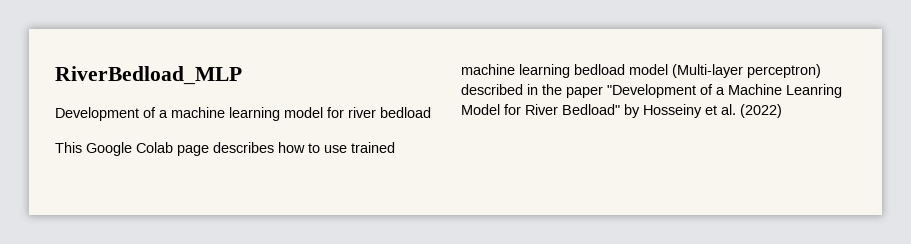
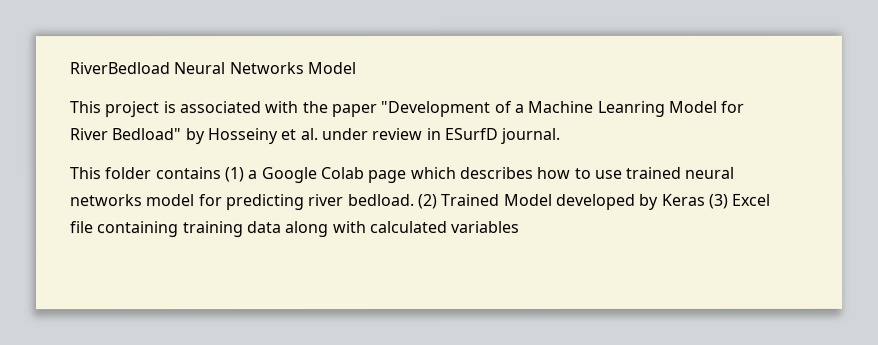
[55,66,242,85] [55,107,431,121] [55,142,395,156] [461,64,821,78] [461,84,538,95] RiverBedload_MLP // Development of a machine learning model for river bedload // This Google Colab page describes how to use trained machine learning bedload model (Multi-layer perceptron) described in -> [69,62,356,75] [69,101,299,118] RiverBedload Neural Networks Model // This project is associated with
[740,104,782,118] (2022) -> [320,127,561,144] [69,166,736,184] [70,193,772,211] [70,220,521,238] under review in ESurfD journal. // This folder contains (1) a Google Colab page which describes how to use trained neural networks model for predicting river bedload. (2) Trained Model developed by Keras (3) Excel file containing training data along with calculated variables

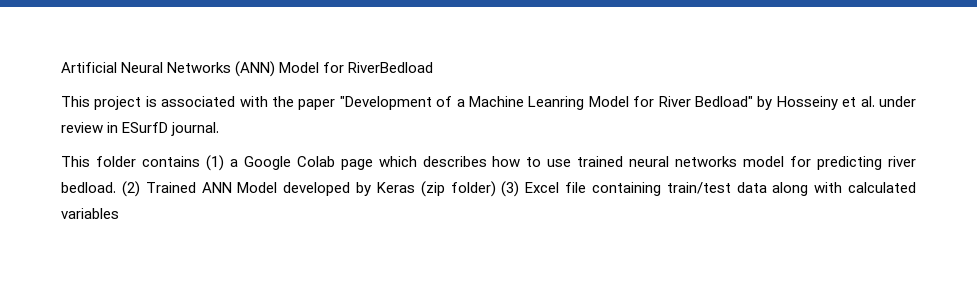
[69,62,170,75] RiverBedload -> [61,62,117,73] Artificial
[306,62,356,75] Model -> [235,61,434,77] (ANN) Model for RiverBedload
(501, 199) none -> [201,182,232,193] ANN
(706, 199) none -> [420,181,496,197] (zip folder)
[182,221,244,238] training -> [666,182,731,194] train/test

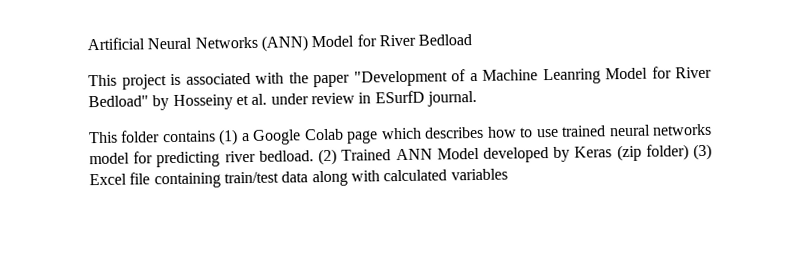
[348,62,434,73] RiverBedload -> [378,34,473,47] River Bedload

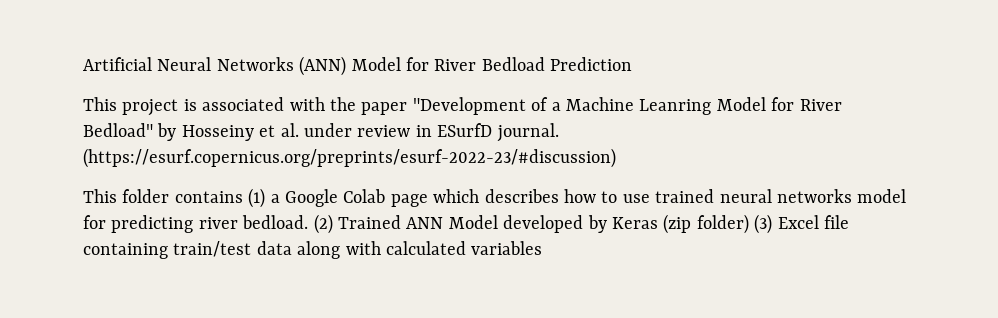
(473, 40) none -> [550,57,633,71] Prediction
(477, 98) none -> [83,148,616,168] (https://esurf.copernicus.org/preprints/esurf-2022-23/#discussion)

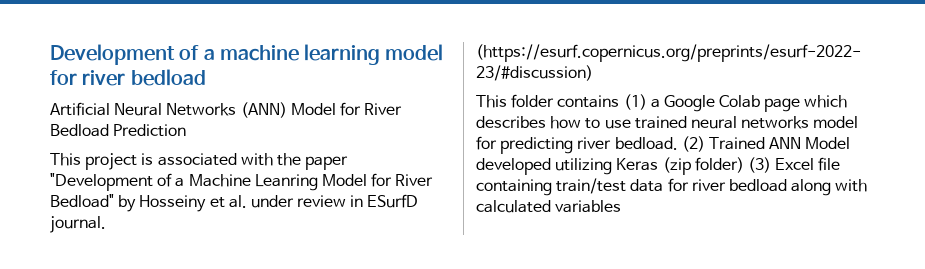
(83, 64) none -> [50,44,444,65] [50,69,206,86] Development of a machine learning model for river bedload //
[587,215,607,233] by -> [555,158,613,175] utilizing
(292, 248) none -> [667,178,787,192] for river bedload

